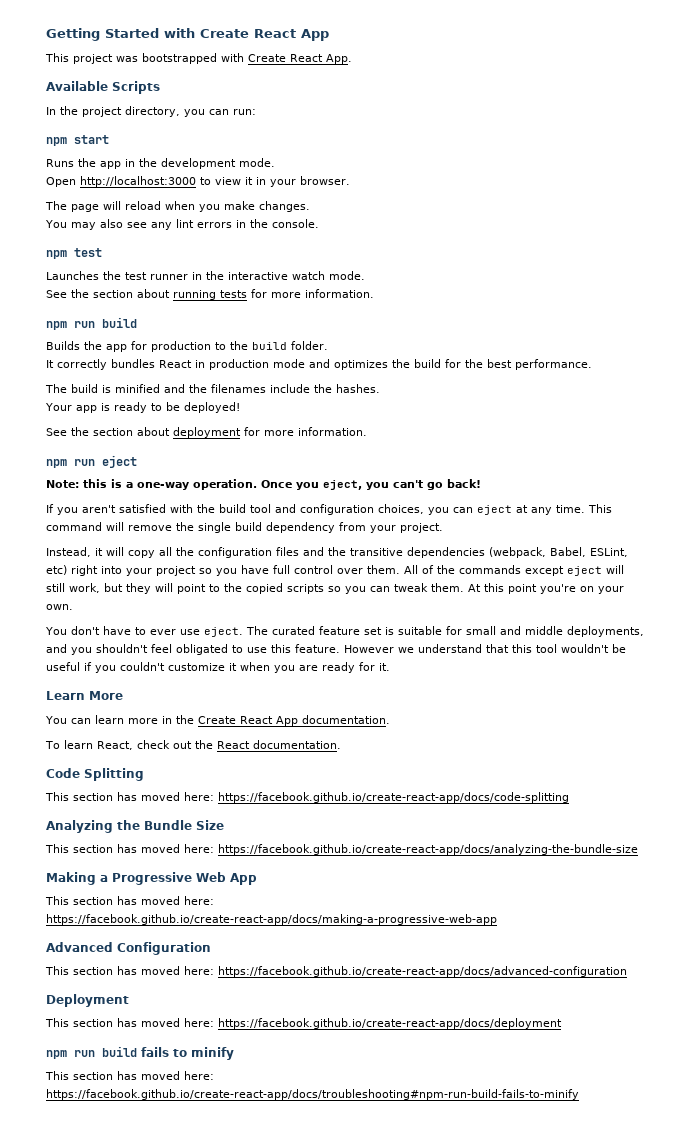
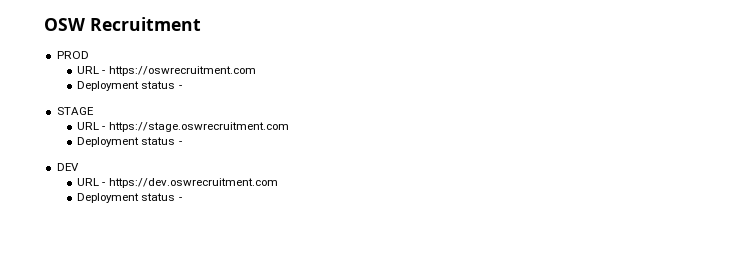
[46,28,329,41] [45,53,352,64] [46,81,160,94] [46,106,256,117] [46,135,109,146] [46,158,275,169] [46,176,350,187] [45,201,310,212] [45,219,319,230] [46,248,102,259] [46,271,365,280] [46,289,374,300] [46,317,137,330] [46,341,328,352] [46,359,592,370] [45,384,380,393] [45,402,240,413] [46,427,367,438] [46,455,137,468] [46,479,481,490] [46,504,612,515] [46,522,443,533] [46,547,628,558] [46,565,624,576] [46,583,624,594] [46,604,73,610] [45,626,644,637] [46,644,626,655] [46,662,390,673] [46,691,123,700] [45,715,390,726] [45,740,341,750] [46,768,144,781] [45,792,569,803] [46,820,224,833] [45,844,638,855] [46,872,257,885] [45,896,214,905] [46,914,497,925] [46,942,211,955] [45,966,627,977] [46,994,129,1007] [45,1018,562,1029] [46,1046,234,1060] [45,1071,214,1080] [46,1089,579,1100] Getting Started with Create React App // This project was bootstrapped with Create React App. // Available Scripts // In the project directory, you can run: // npm start // Runs the app in the development mode. // Open http://localhost:3000 to view it in your browser. // The page will reload when you make changes. // You may also see any lint errors in the console. // npm test // Launches the test runner in the interactive watch mode. // See the section about running tests for more information. // npm run build // Builds the app for production to the build folder. // It correctly bundles React in production mode and optimizes the build for the best performance. // The build is minified and the filenames include the hashes. // Your app is ready to be deployed! // See the section about deployment for more information. // npm run eject // Note: this is a one-way operation. Once you eject, you can't go back! // If you aren't satisfied with the build tool and configuration choices, you can eject at any time. This command will remove the single build dependency from your project. // Instead, it will copy all the configuration files and the transitive dependencies (webpack, Babel, ESLint, etc) right into your project so you have full control over them. All of the commands except eject will still work, but they will point to the copied scripts so you can tweak them. At this point you're on your own. // You don't have to ever use eject. The curated feature set is suitable for small and middle deployments, and you shouldn't feel obligated to use this feature. However we understand that this tool wouldn't be useful if you couldn't customize it when you are ready for it. // Learn More // You can learn more in the Create React App documentation. // To learn React, check out the React documentation. // Code Splitting // This section has moved here: https://facebook.github.io/create-react-app/docs/code-splitting // Analyzing the Bundle Size // This section has moved here: https://facebook.github.io/create-react-app/docs/analyzing-the-bundle-size // Making a Progressive Web App // This section has moved here: https://facebook.github.io/create-react-app/docs/making-a-progressive-web-app // Advanced Configuration // This section has moved here: https://facebook.github.io/create-react-app/docs/advanced-configuration // Deployment // This section has moved here: https://facebook.github.io/create-react-app/docs/deployment // npm run build fails to minify // This section has moved here: https://facebook.github.io/create-react-app/docs/troubleshooting#npm-run-build-fails-to-minify -> [44,17,201,31] [56,51,89,59] [77,66,256,76] [77,81,182,91] [56,107,94,115] [77,122,289,132] [77,137,182,147] [56,163,79,171] [77,178,278,188] [77,193,182,203] OSW Recruitment // PROD // URL - https://oswrecruitment.com // Deployment status - // STAGE // URL - https://stage.oswrecruitment.com // Deployment status - // DEV // URL - https://dev.oswrecruitment.com // Deployment status -

